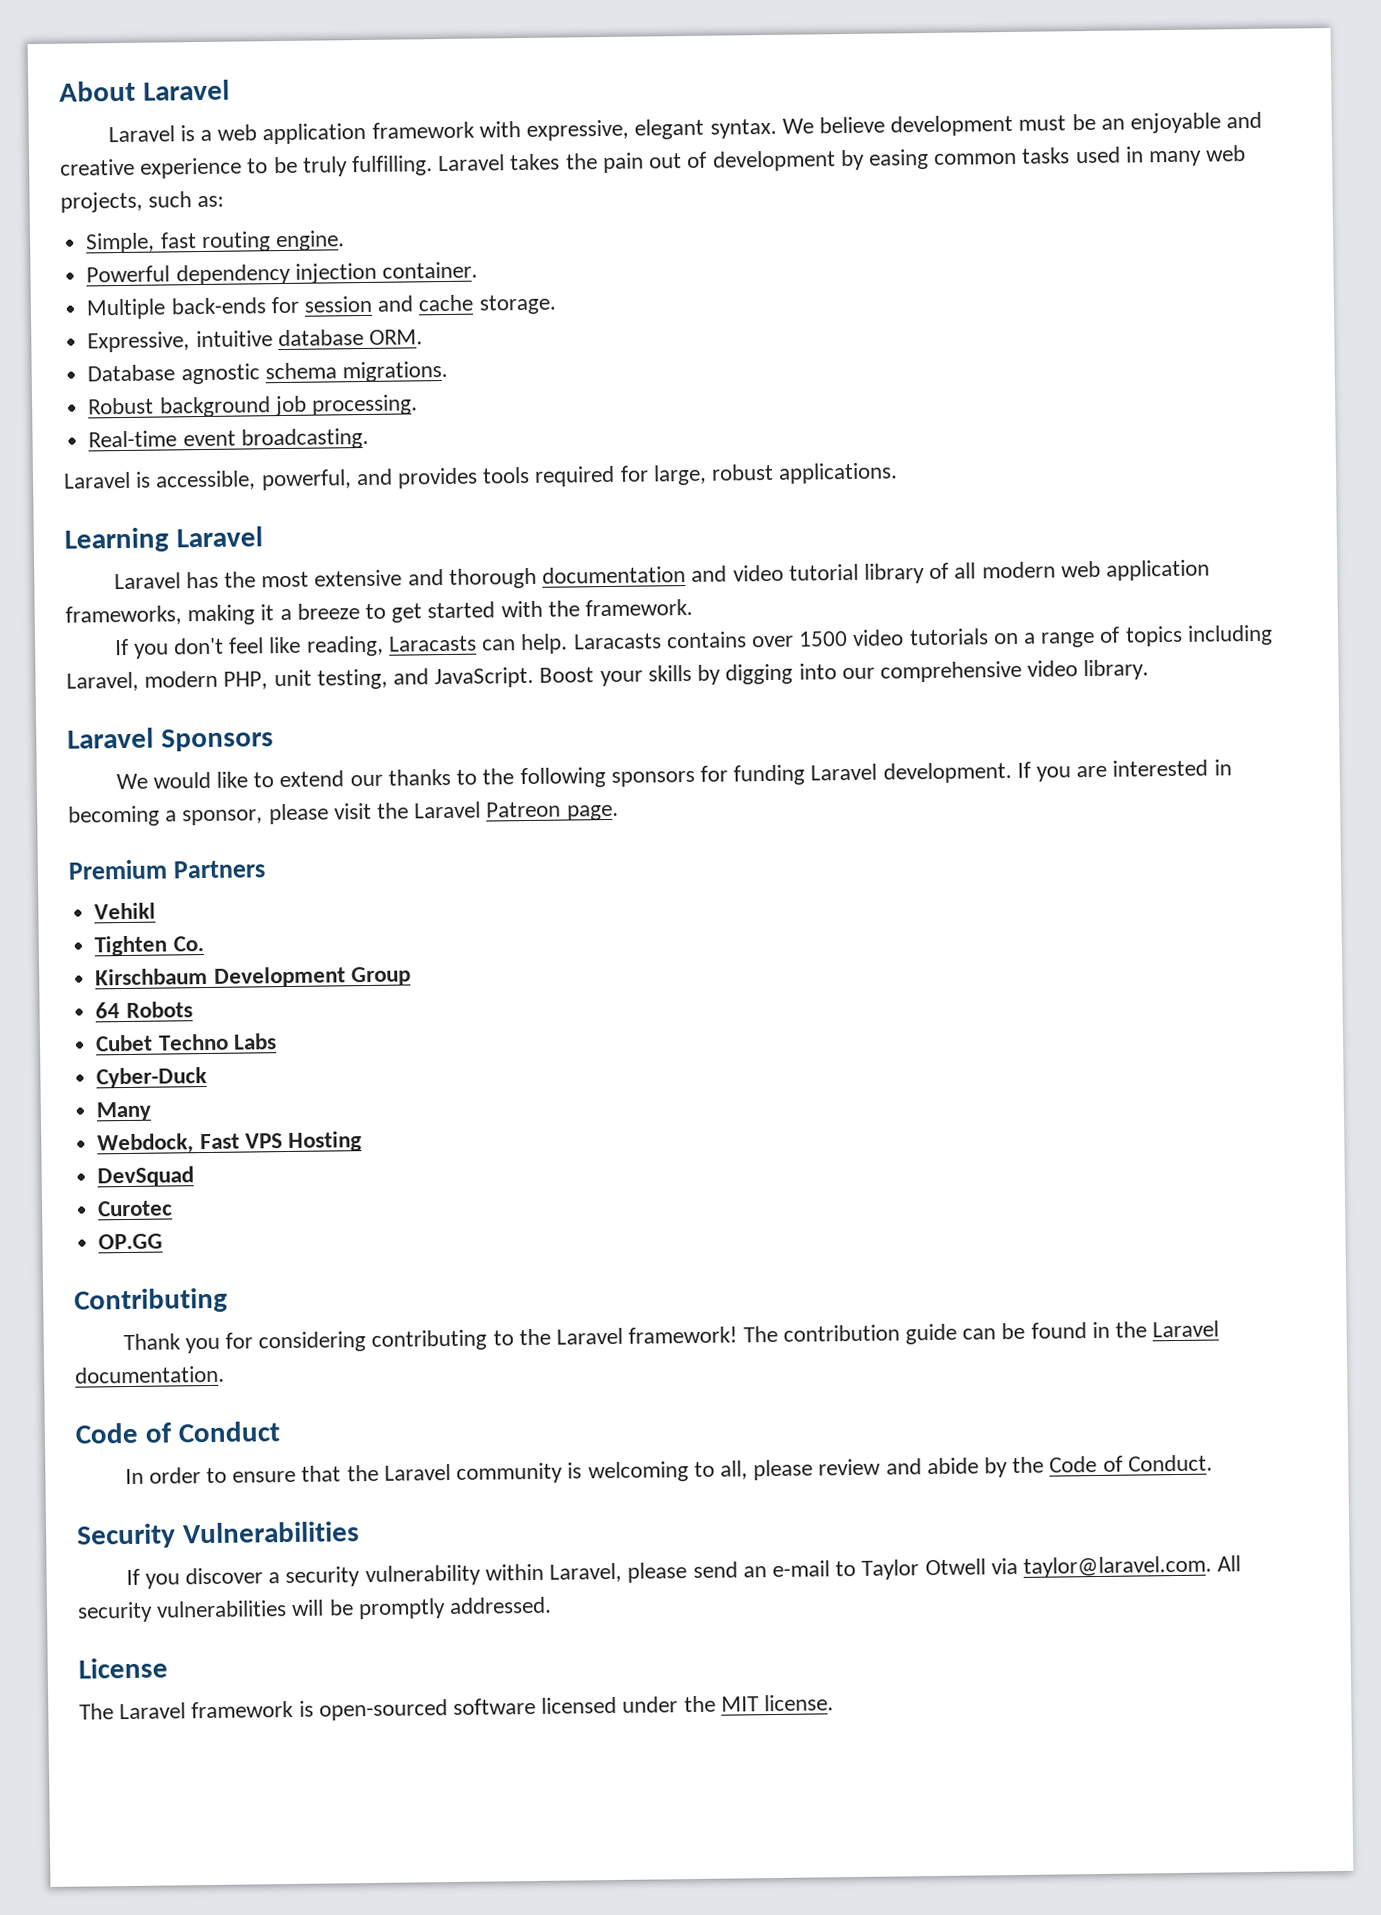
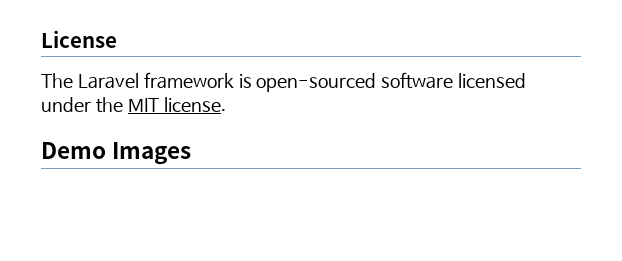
[59,79,230,102] [107,111,1263,145] [60,145,1247,179] [60,191,225,213] [85,230,345,254] [86,261,478,286] [86,294,557,320] [87,329,423,353] [87,360,448,385] [88,394,418,418] [88,427,369,450] [63,462,899,491] [64,526,263,553] [113,559,1210,590] [65,598,694,626] [114,624,1273,659] [66,659,1150,692] [67,727,274,752] [115,759,1232,790] [68,801,619,827] [68,859,266,880] [94,902,157,920] [94,935,204,957] [95,966,411,988] [95,1001,193,1019] [95,1033,277,1052] [96,1066,208,1089] [96,1101,152,1122] [97,1131,362,1155] [97,1166,195,1188] [97,1200,174,1217] [98,1233,164,1250] [74,1287,228,1314] [122,1320,1220,1354] [75,1365,225,1384] [75,1421,280,1444] [124,1454,1213,1485] [76,1521,360,1549] [125,1555,1242,1589] [77,1596,553,1623] About Laravel // Laravel is a web application framework with expressive, elegant syntax. We believe development must be an enjoyable and creative experience to be truly fulfilling. Laravel takes the pain out of development by easing common tasks used in many web projects, such as: // Simple, fast routing engine. // Powerful dependency injection container. // Multiple back-ends for session and cache storage. // Expressive, intuitive database ORM. // Database agnostic schema migrations. // Robust background job processing. // Real-time event broadcasting. // Laravel is accessible, powerful, and provides tools required for large, robust applications. // Learning Laravel // Laravel has the most extensive and thorough documentation and video tutorial library of all modern web application frameworks, making it a breeze to get started with the framework. // If you don't feel like reading, Laracasts can help. Laracasts contains over 1500 video tutorials on a range of topics including Laravel, modern PHP, unit testing, and JavaScript. Boost your skills by digging into our comprehensive video library. // Laravel Sponsors // We would like to extend our thanks to the following sponsors for funding Laravel development. If you are interested in becoming a sponsor, please visit the Laravel Patreon page. // Premium Partners // Vehikl // Tighten Co. // Kirschbaum Development Group // 64 Robots // Cubet Techno Labs // Cyber-Duck // Many // Webdock, Fast VPS Hosting // DevSquad // Curotec // OP.GG // Contributing // Thank you for considering contributing to the Laravel framework! The contribution guide can be found in the Laravel documentation. // Code of Conduct // In order to ensure that the Laravel community is welcoming to all, please review and abide by the Code of Conduct. // Security Vulnerabilities // If you discover a security vulnerability within Laravel, please send an e-mail to Taylor Otwell via taylor@laravel.com. All security vulnerabilities will be promptly addressed. // -> (41, 39) none
(835, 1703) none -> [41,142,192,165] // Demo Images

